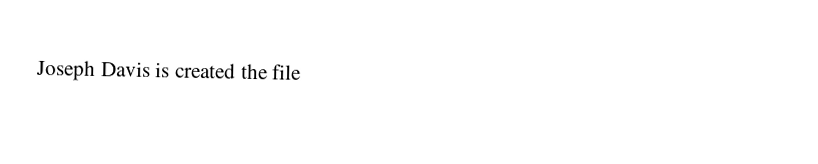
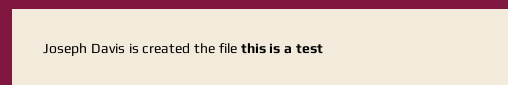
(302, 72) none -> [240,43,324,54] this is a test

